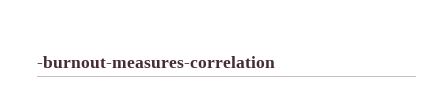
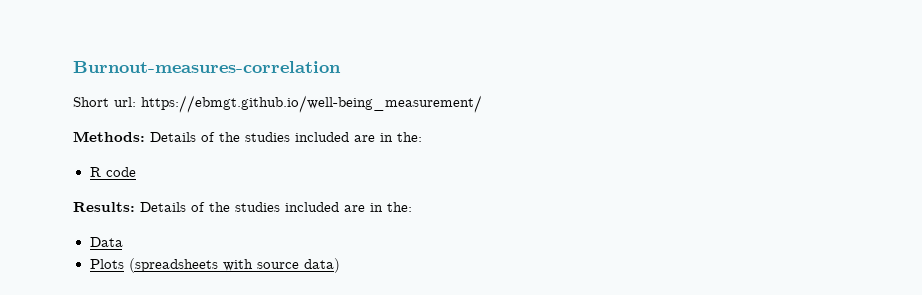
[37,56,275,68] -burnout-measures-correlation -> [73,61,341,73] [73,95,482,113] [73,131,422,142] [89,167,136,177] [73,202,412,212] [89,237,123,247] [89,258,340,273] Burnout-measures-correlation // Short url: https://ebmgt.github.io/well-being_measurement/ // Methods: Details of the studies included are in the: // R code // Results: Details of the studies included are in the: // Data // Plots (spreadsheets with source data)

